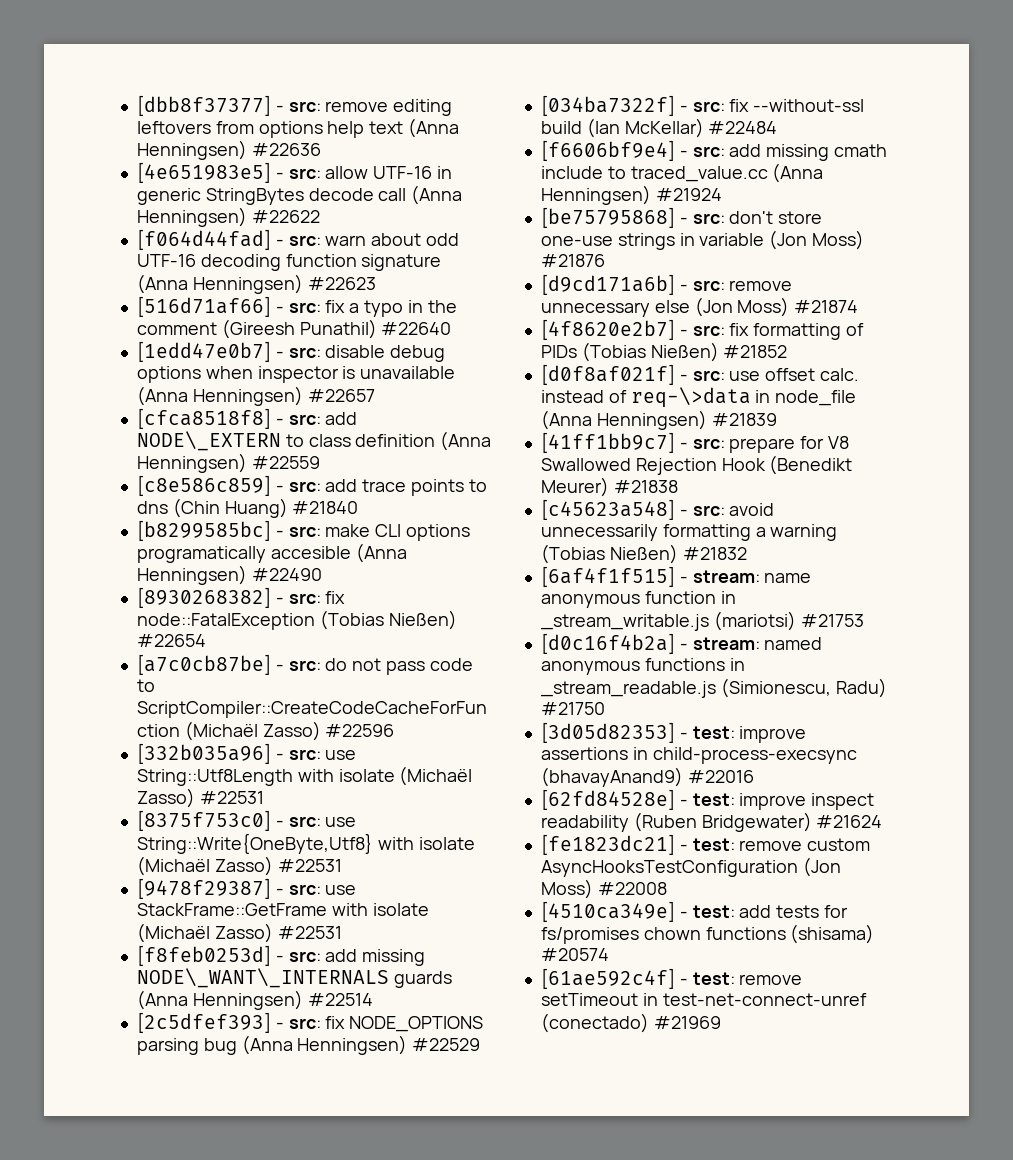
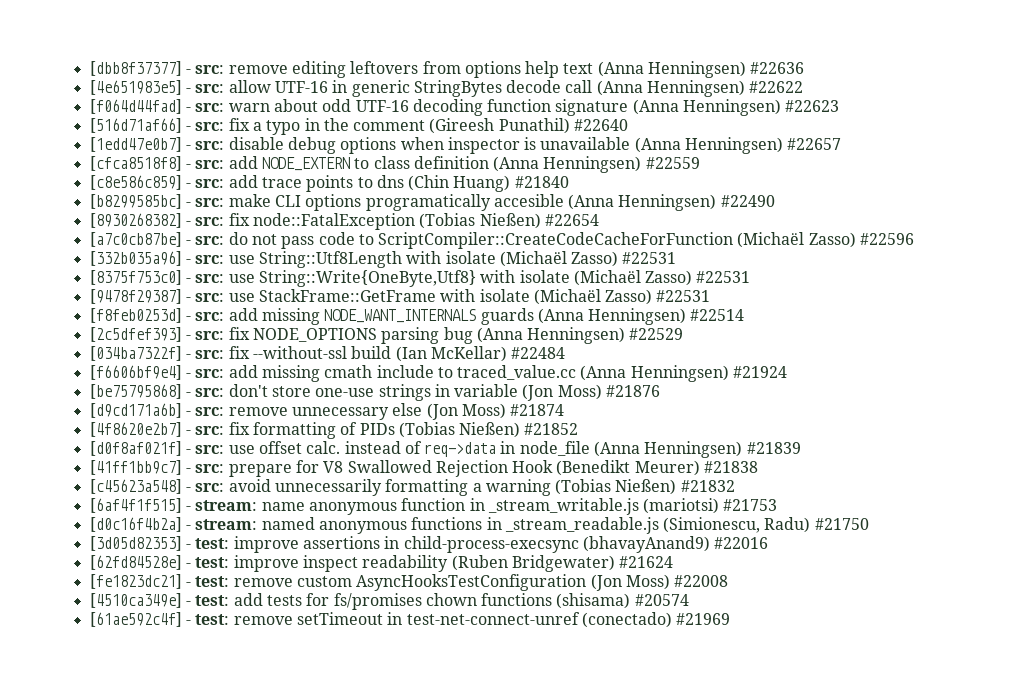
[136,431,281,451] NODE\_EXTERN -> [261,157,350,171] NODE_EXTERN
[136,968,389,988] NODE\_WANT\_INTERNALS -> [324,309,477,323] NODE_WANT_INTERNALS
[630,387,751,408] req-\>data -> [424,442,497,457] req->data

